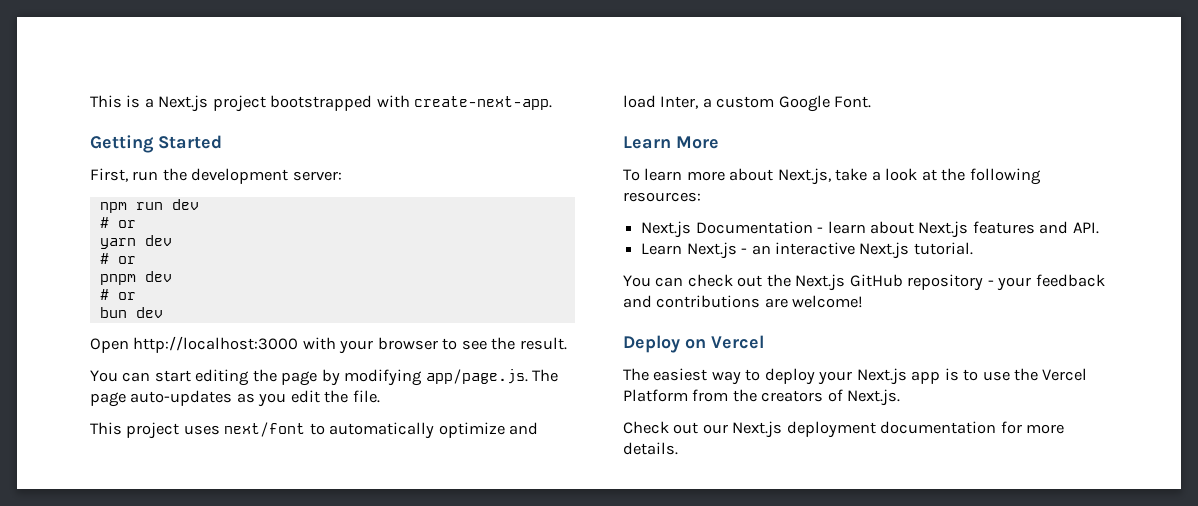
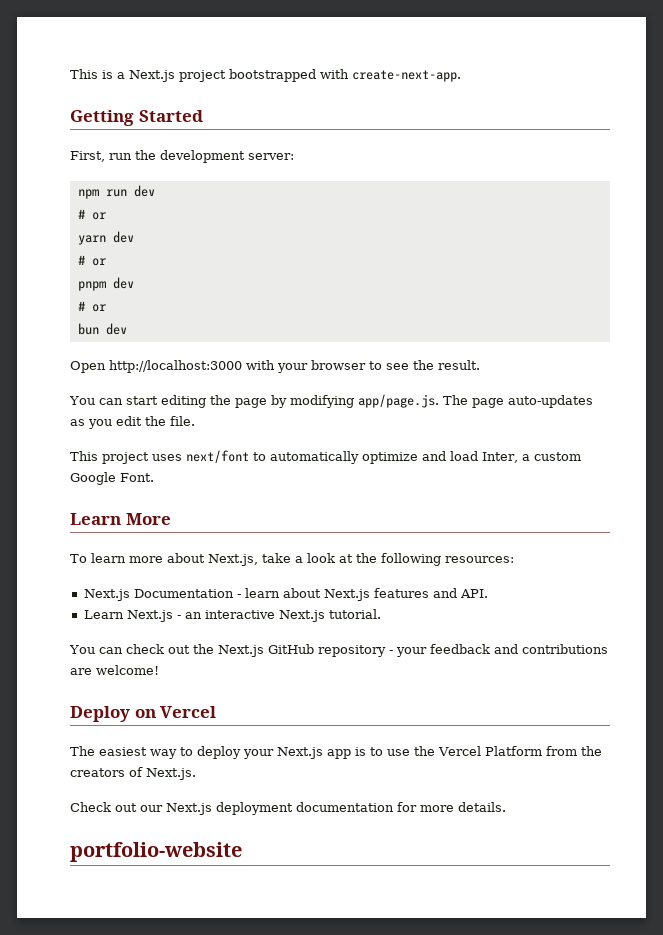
(678, 448) none -> [70,842,242,862] // portfolio-website

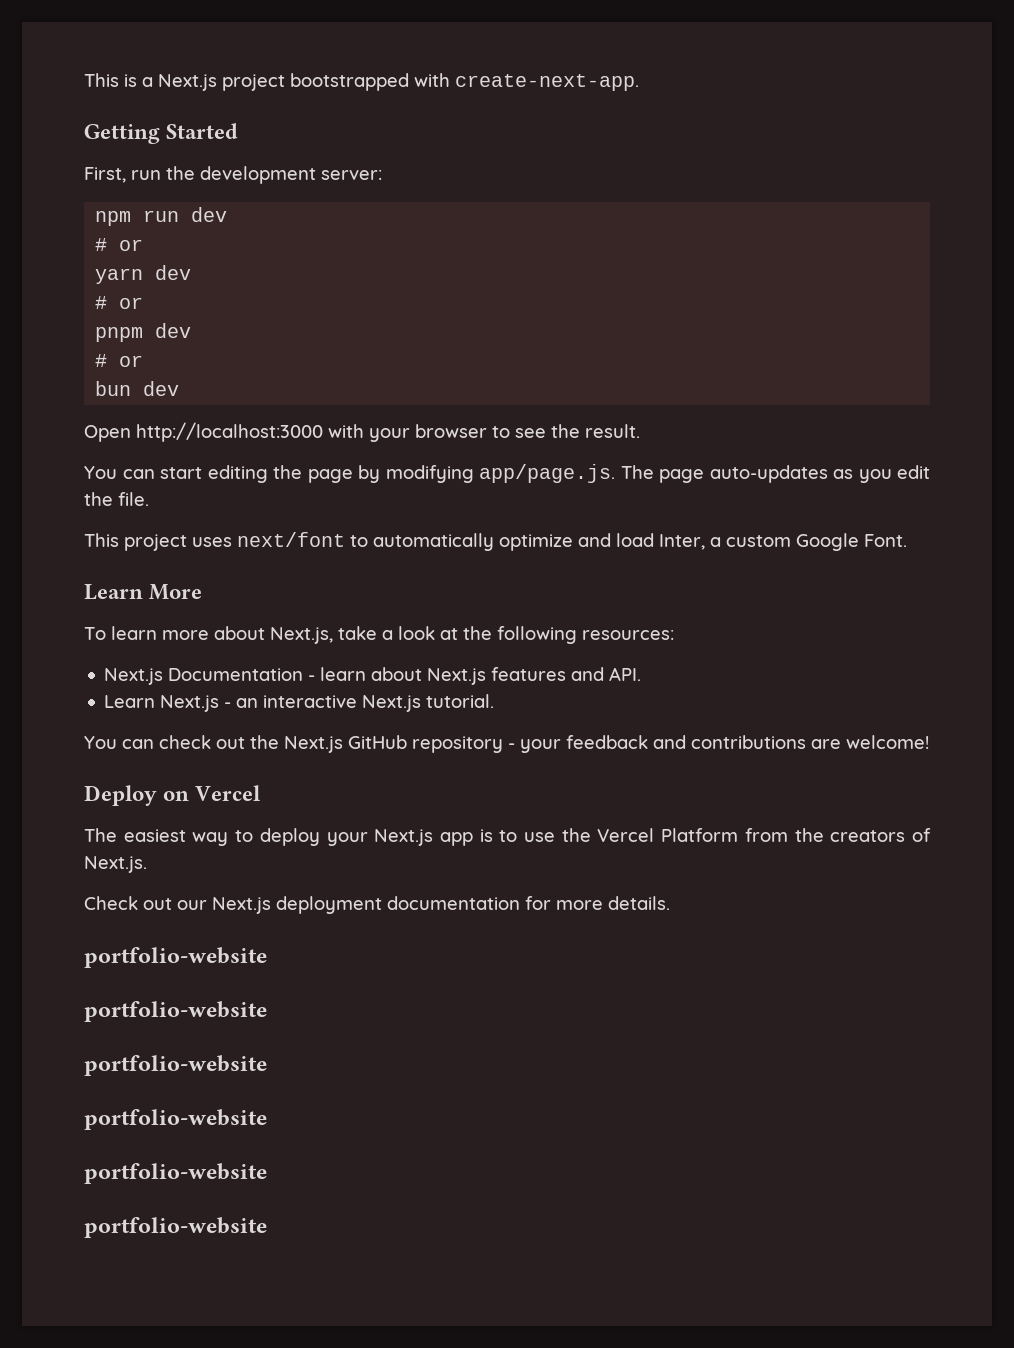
(242, 852) none -> [84,1001,267,1022] [84,1055,267,1076] [84,1109,267,1130] [84,1163,267,1184] [84,1217,267,1238] // portfolio-website // portfolio-website // portfolio-website // portfolio-website // portfolio-website

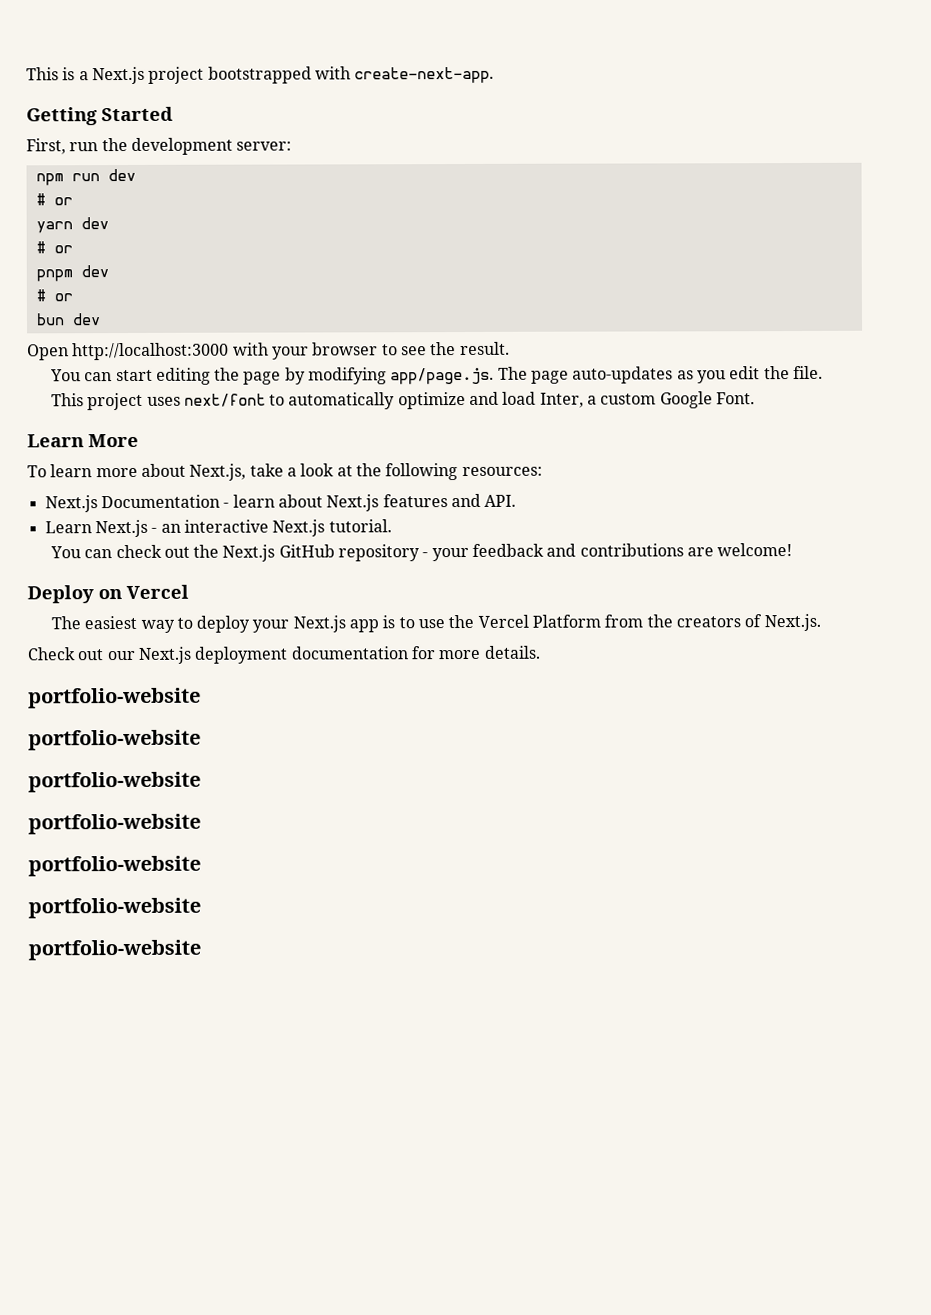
(267, 1227) none -> [28,939,201,961] // portfolio-website

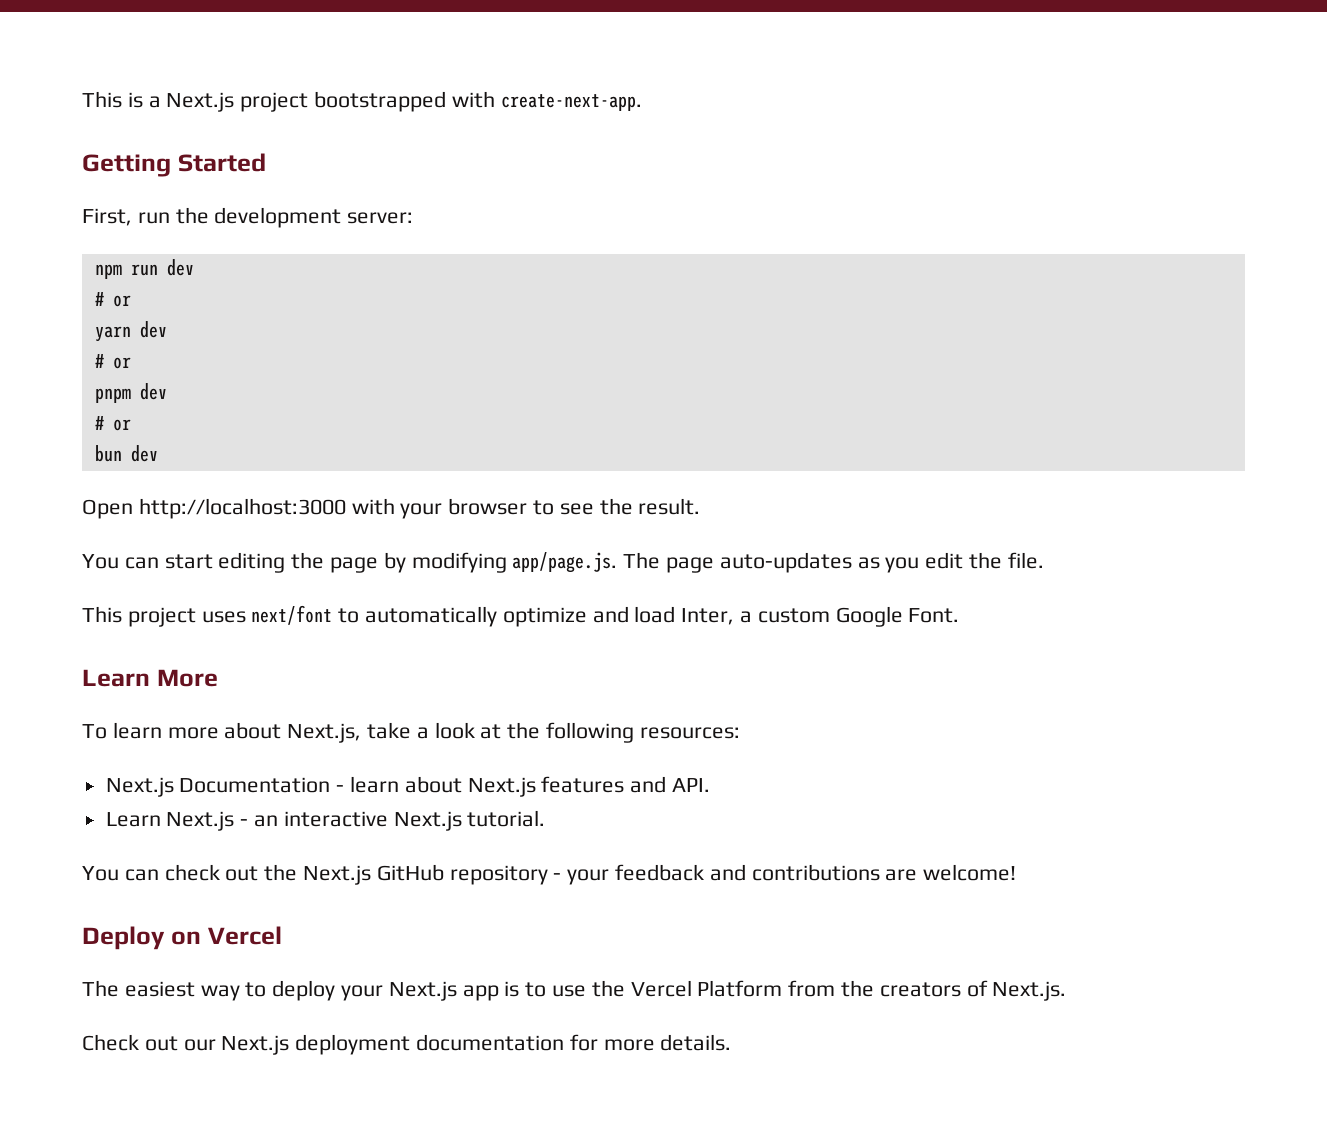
[28,687,201,709] [28,729,201,751] [28,771,201,793] [28,813,201,835] [28,855,201,877] [28,897,201,919] [28,939,201,961] // portfolio-website // portfolio-website // portfolio-website // portfolio-website // portfolio-website // portfolio-website // portfolio-website -> (732, 1042) none

